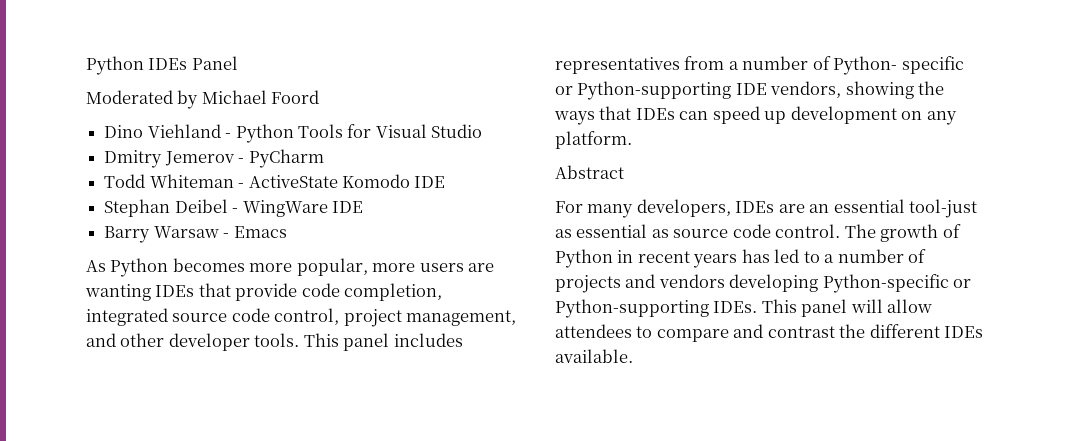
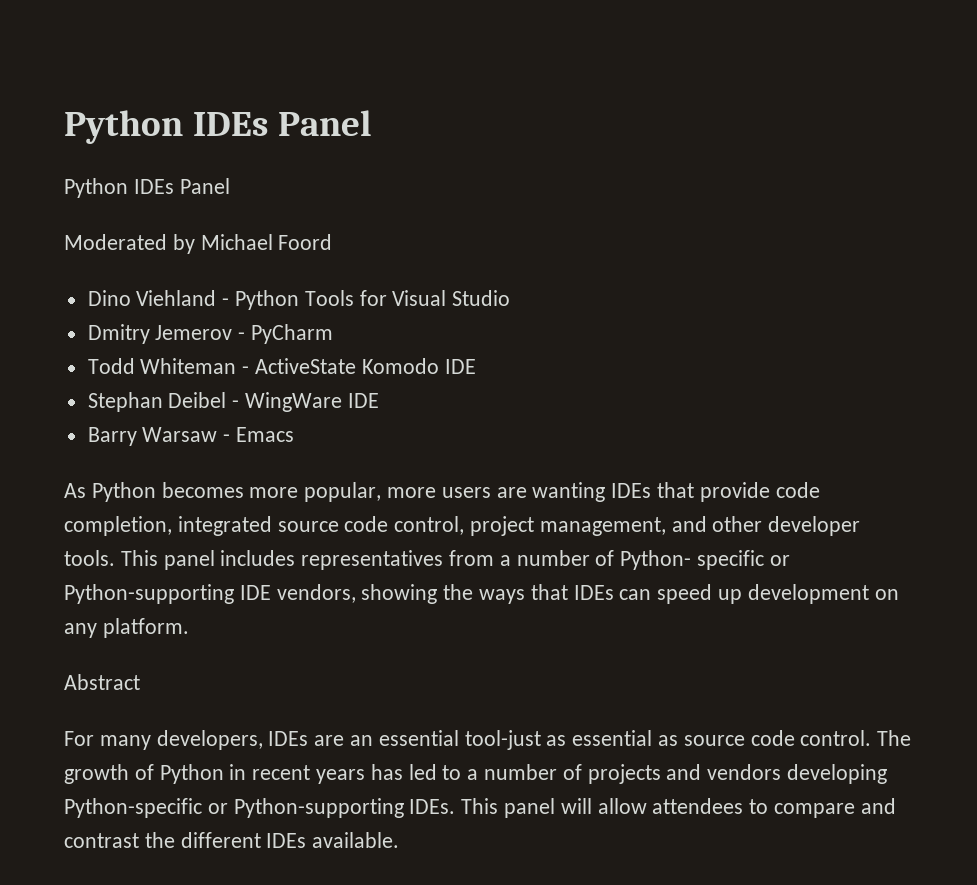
[86,56,238,75] Python IDEs Panel -> [64,110,372,144] [64,178,230,198] Python IDEs Panel // Python IDEs Panel

